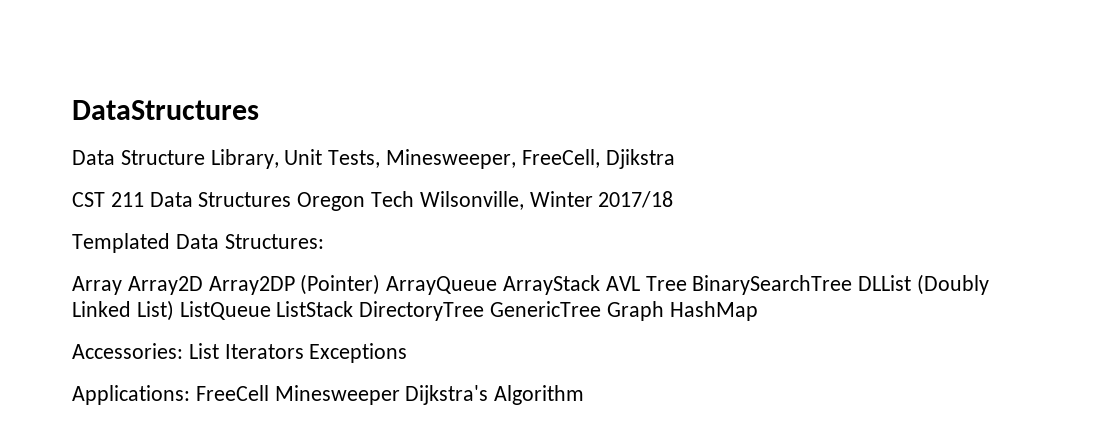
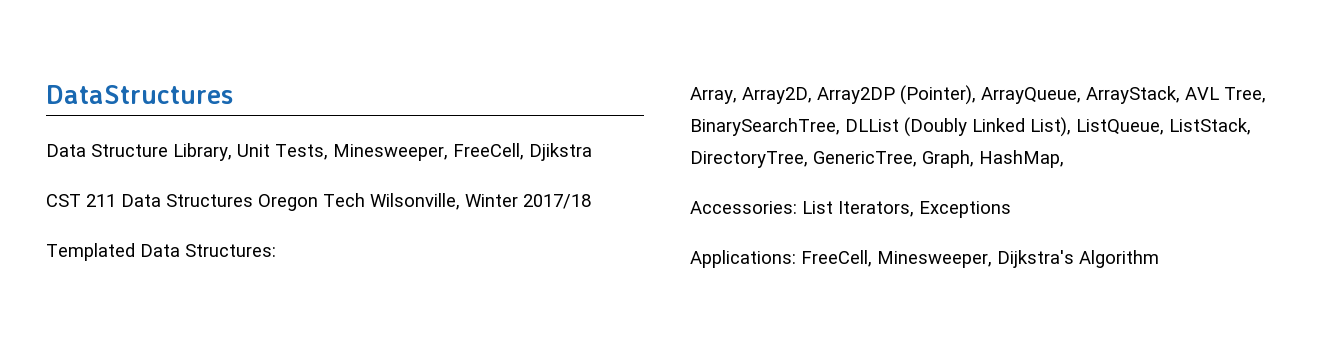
[72,274,990,295] [72,300,758,321] Array Array2D Array2DP (Pointer) ArrayQueue ArrayStack AVL Tree BinarySearchTree DLList (Doubly Linked List) ListQueue ListStack DirectoryTree GenericTree Graph HashMap -> [690,85,1266,105] [690,117,1251,137] [690,150,1064,168] Array, Array2D, Array2DP (Pointer), ArrayQueue, ArrayStack, AVL Tree, BinarySearchTree, DLList (Doubly Linked List), ListQueue, ListStack, DirectoryTree, GenericTree, Graph, HashMap,
[224,344,304,359] Iterators -> [838,201,914,217] Iterators,
[195,385,400,405] FreeCell Minesweeper -> [801,250,992,268] FreeCell, Minesweeper,

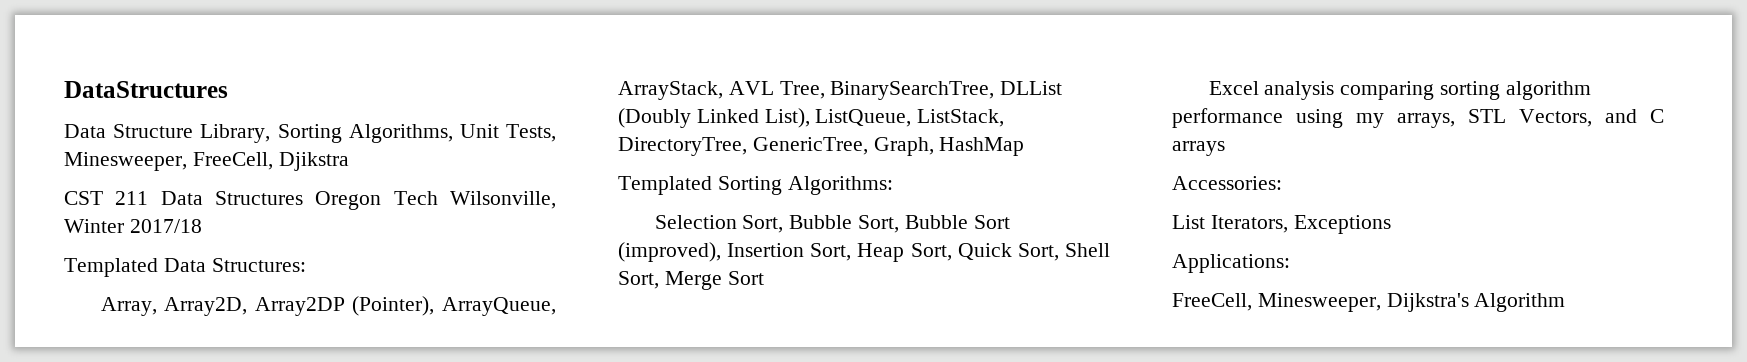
(232, 152) none -> [277,124,453,143] Sorting Algorithms,
[979,150,1064,168] HashMap, -> [939,137,1025,156] [618,176,893,195] [654,215,1010,233] [618,242,1110,262] [618,271,764,290] [1208,81,1591,100] [1172,108,1664,128] [1172,141,1225,156] HashMap // Templated Sorting Algorithms: // Selection Sort, Bubble Sort, Bubble Sort (improved), Insertion Sort, Heap Sort, Quick Sort, Shell Sort, Merge Sort // Excel analysis comparing sorting algorithm performance using my arrays, STL Vectors, and C arrays
(797, 207) none -> (1282, 183) //
(796, 259) none -> (1290, 263) //

